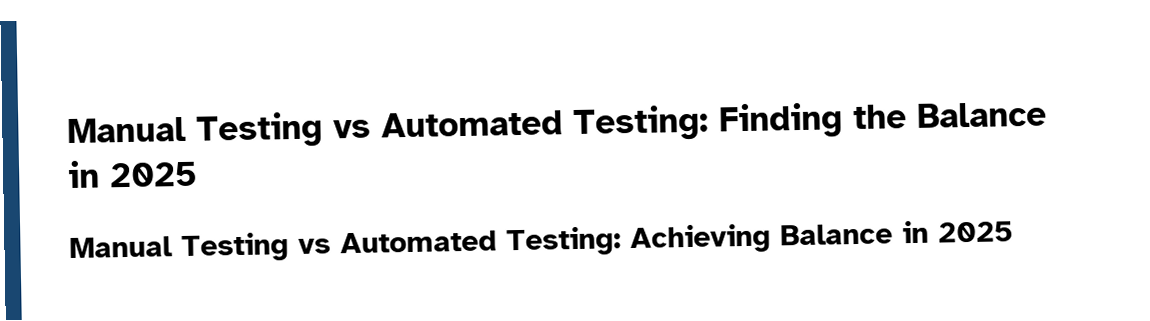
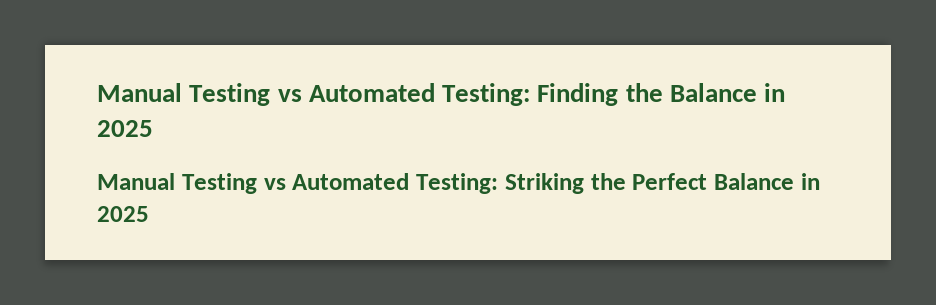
[630,223,771,255] Achieving -> [504,173,708,194] Striking the Perfect

